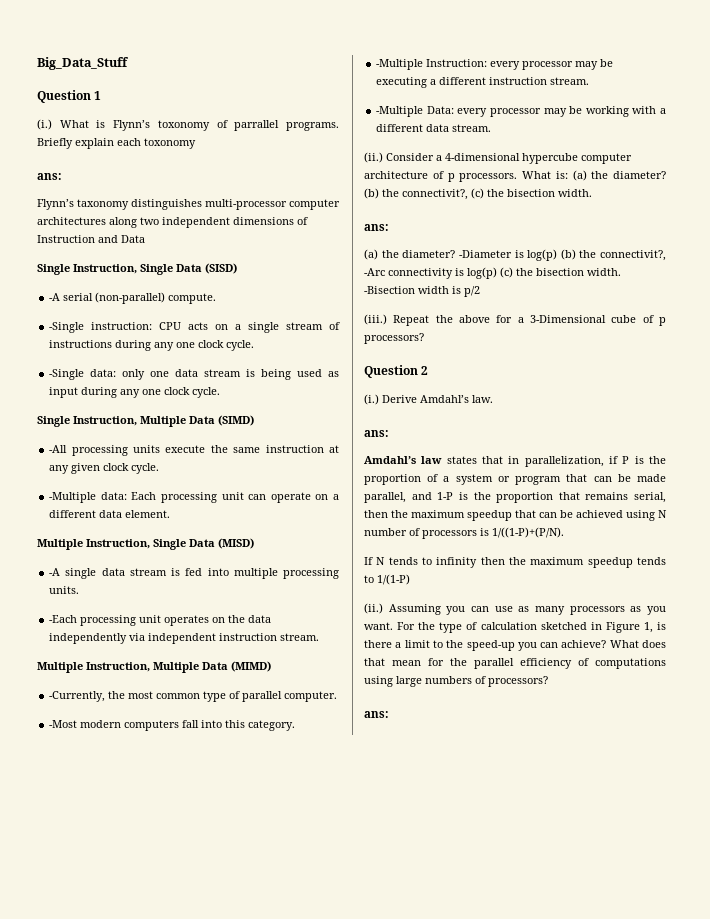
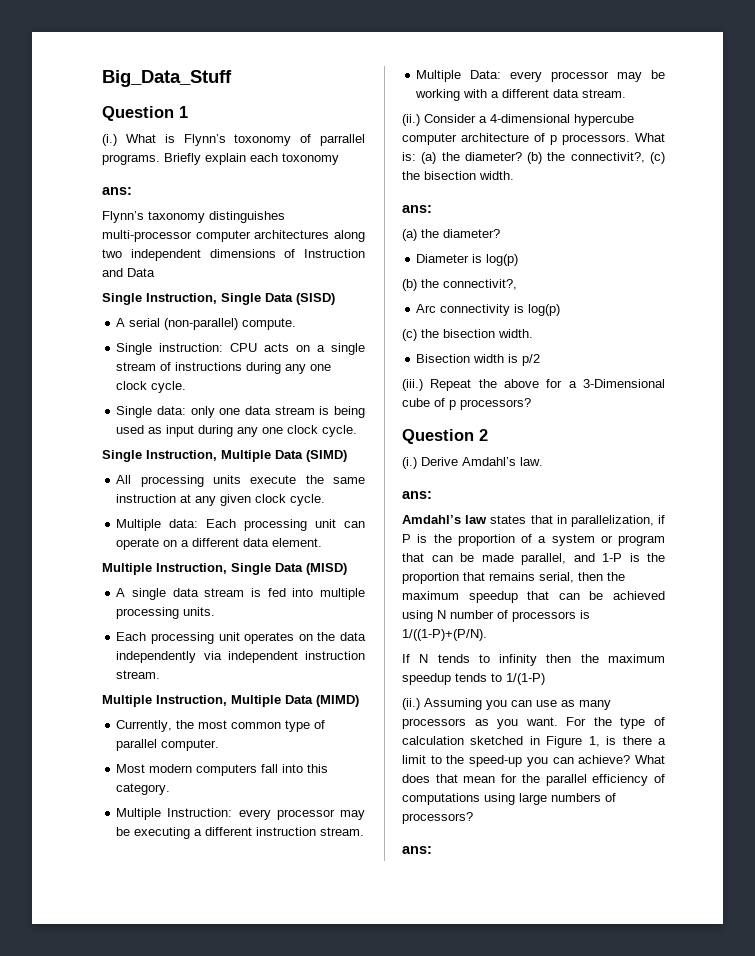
[49,293,61,301] -A -> [116,318,126,327] A
[49,322,85,333] -Single -> [116,343,153,355] Single
[49,369,85,380] -Single -> [116,406,153,418] Single
[49,445,68,453] -All -> [116,475,132,484] All
[49,492,97,503] -Multiple -> [116,519,162,531] Multiple
[49,568,61,576] -A -> [116,588,126,597] A
[49,615,78,623] -Each -> [116,632,147,641] Each
[49,691,106,702] -Currently, -> [116,720,173,732] Currently,
[49,720,78,728] -Most -> [116,764,146,773] Most
[376,59,424,70] -Multiple -> [116,808,162,820] Multiple
[376,106,424,117] -Multiple -> [416,70,462,82] Multiple
[458,249,666,261] [364,268,385,276] -Diameter is log(p) (b) the connectivit?, -Arc -> [416,254,519,266] [402,279,517,291] [416,304,437,313] // Diameter is log(p) // (b) the connectivit?, // Arc
[500,267,621,278] [364,286,415,294] (c) the bisection width. -Bisection -> [402,329,533,341] [416,354,471,363] // (c) the bisection width. // Bisection

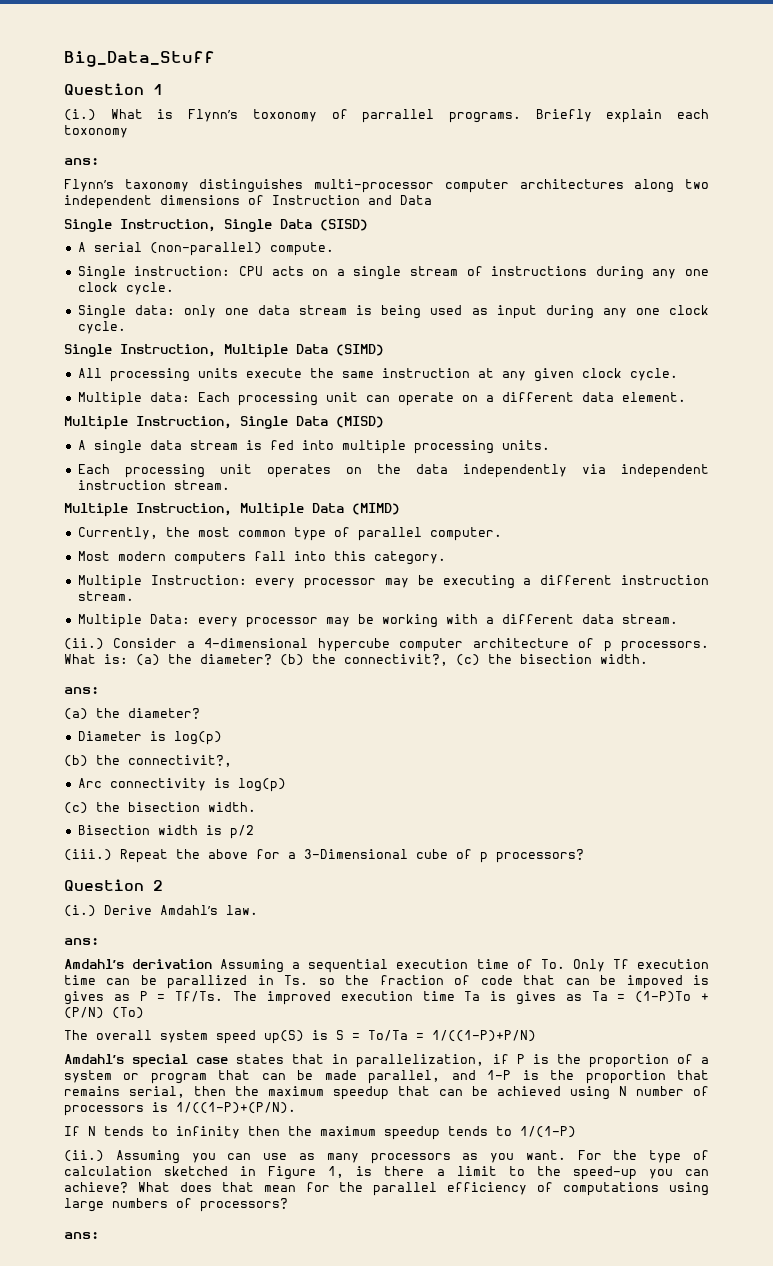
[465,515,488,524] law -> [132,959,709,973] [64,975,709,989] [64,991,709,1005] [64,1007,144,1019] [64,1030,536,1044] [64,1054,229,1068] derivation Assuming a sequential execution time of To. Only Tf execution time can be parallized in Ts. so the fraction of code that can be impoved is gives as P = Tf/Ts. The improved execution time Ta is gives as Ta = (1-P)To + (P/N) (To) // The overall system speed up(S) is S = To/Ta = 1/((1-P)+P/N) // Amdahl’s special case

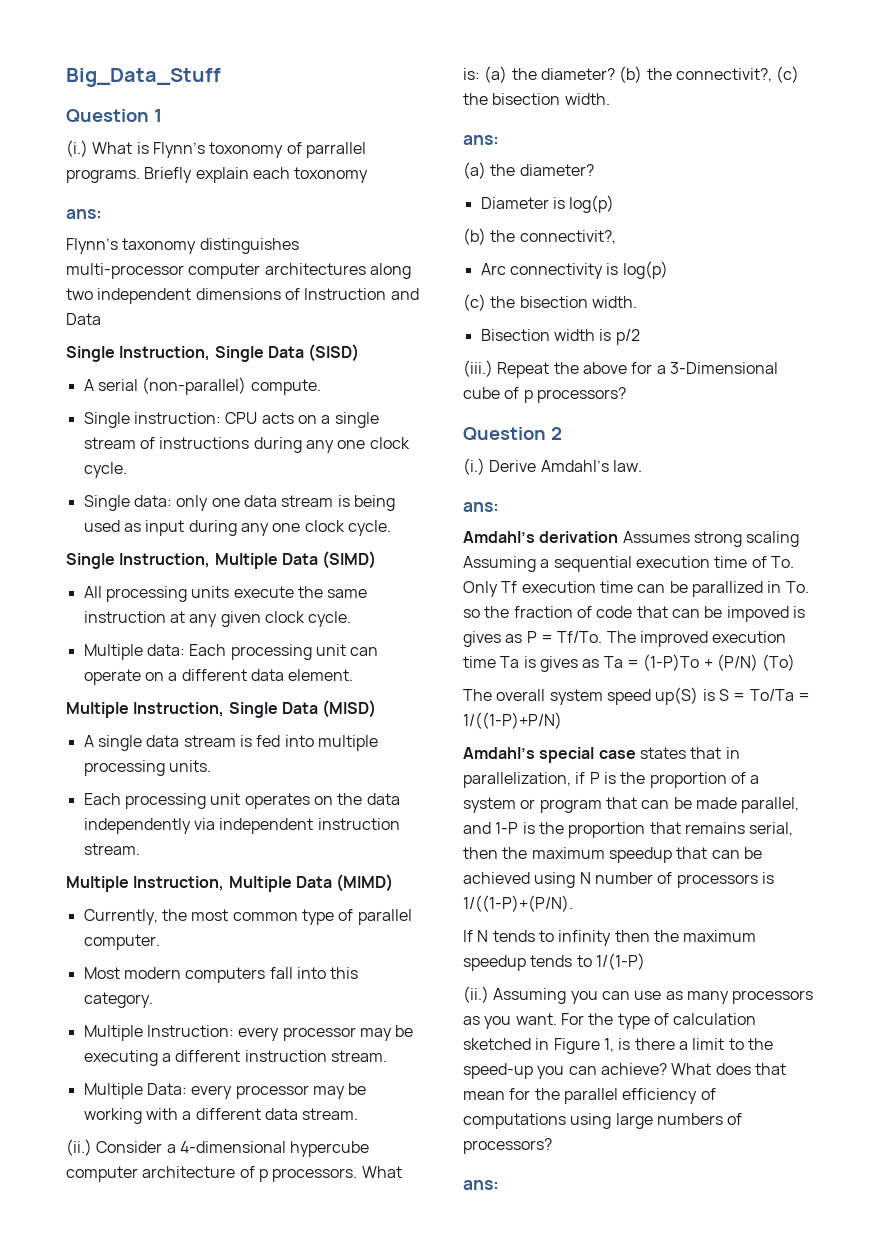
(213, 964) none -> [622,531,800,547] Assumes strong scaling
[284,975,309,985] Ts. -> [785,581,809,593] To.
[175,991,224,1002] Tf/Ts. -> [557,631,603,643] Tf/To.

